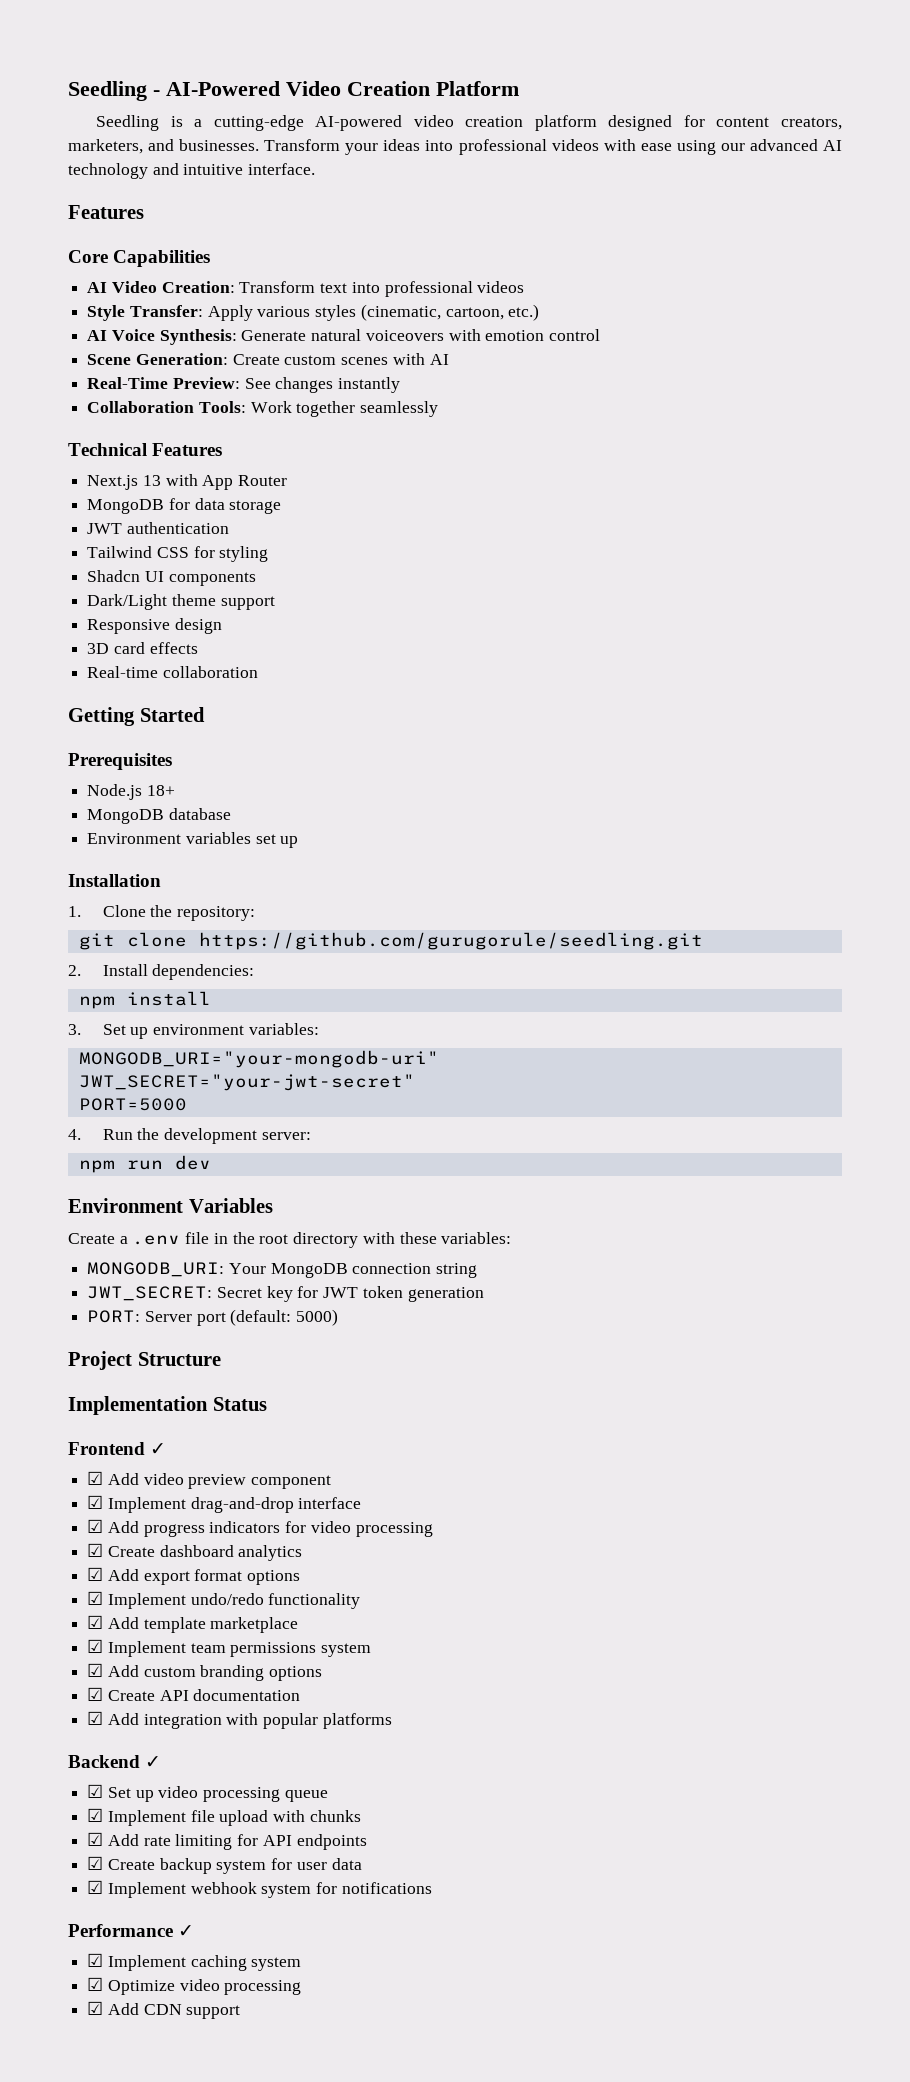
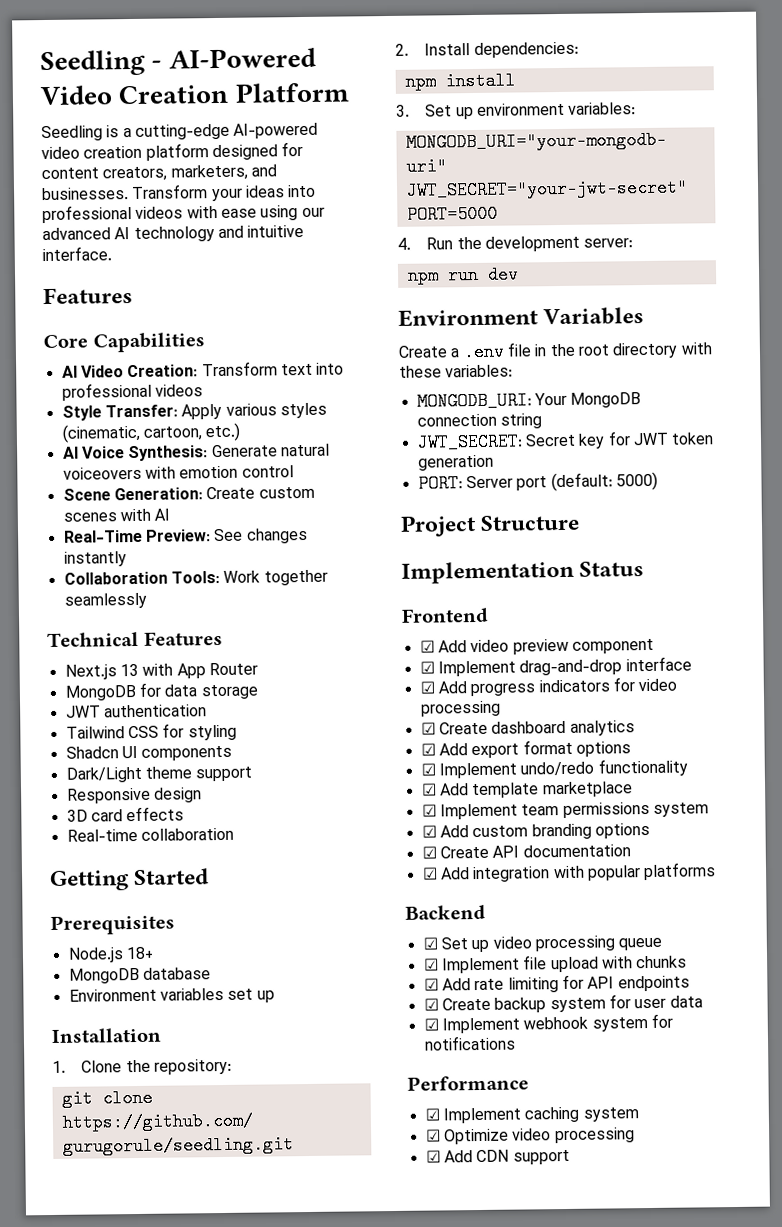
[150,1443,167,1455] ✓ -> (489, 615) none
[145,1756,162,1768] ✓ -> (486, 912) none
[178,1925,195,1937] ✓ -> (529, 1083) none

